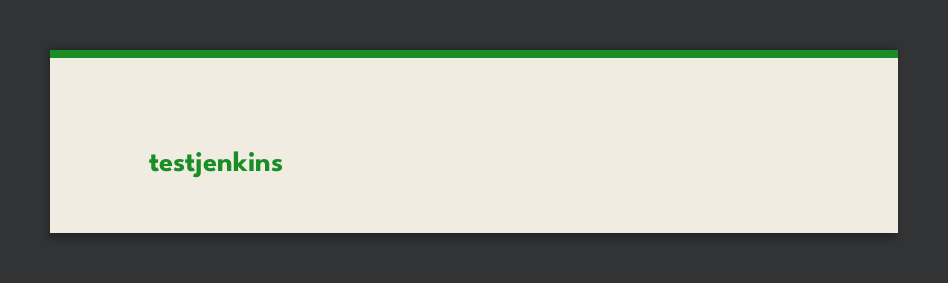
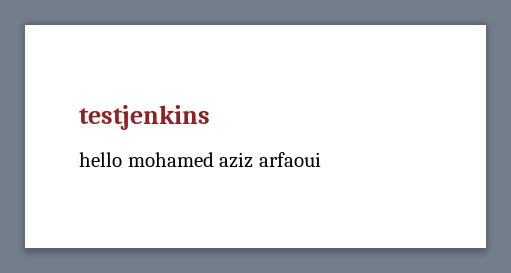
(283, 164) none -> [79,152,321,168] // hello mohamed aziz arfaoui

